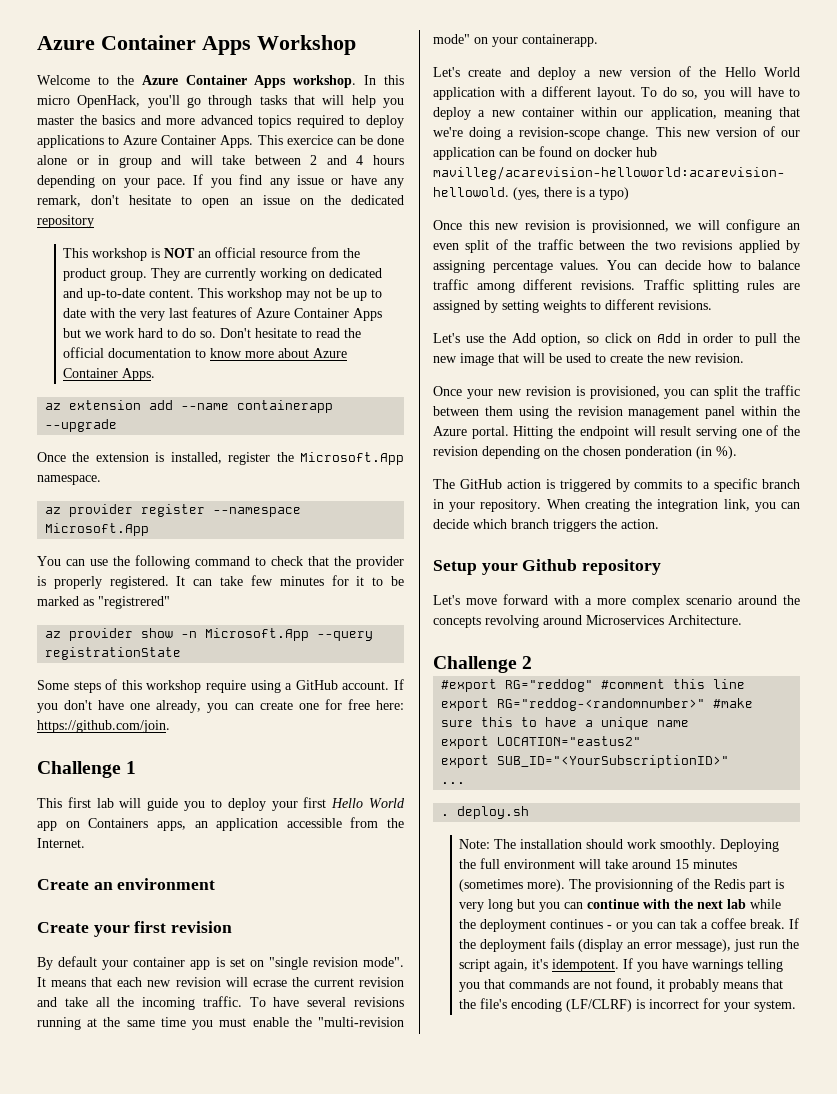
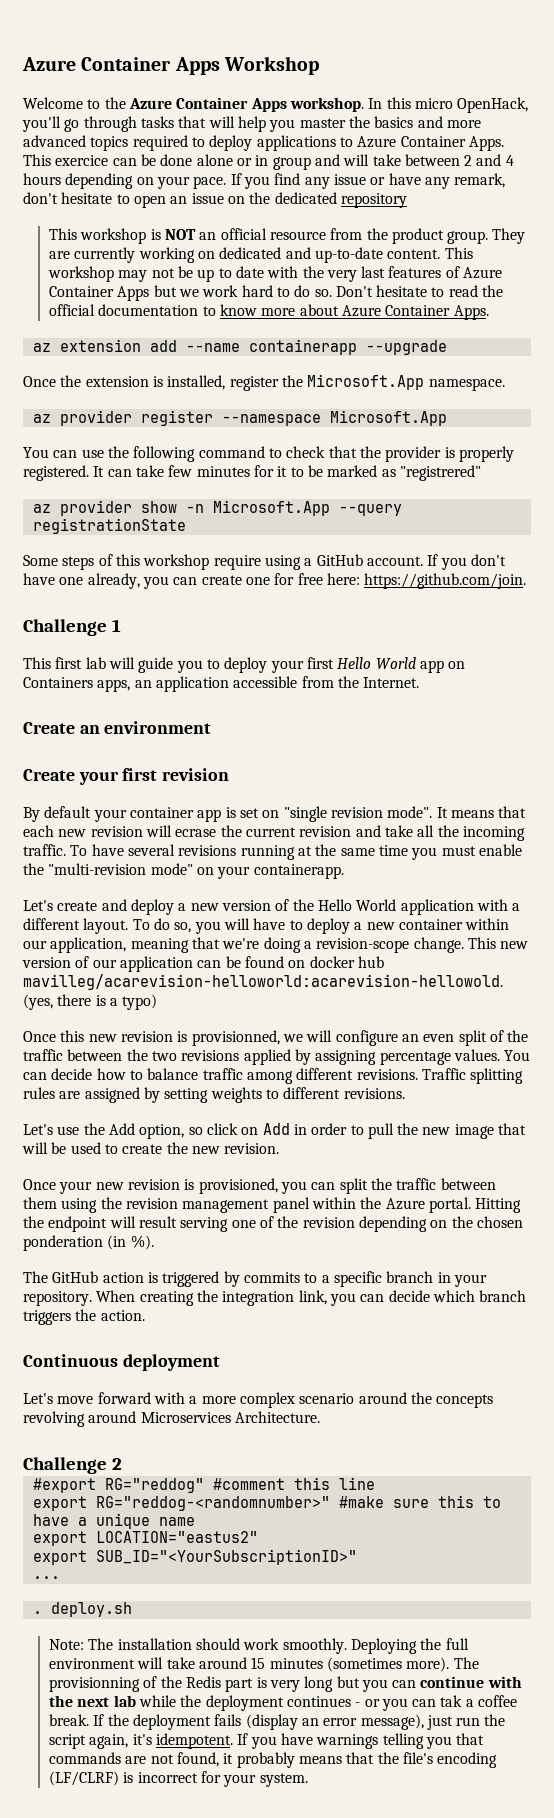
[433,559,662,575] Setup your Github repository -> [23,1354,220,1371] Continuous deployment

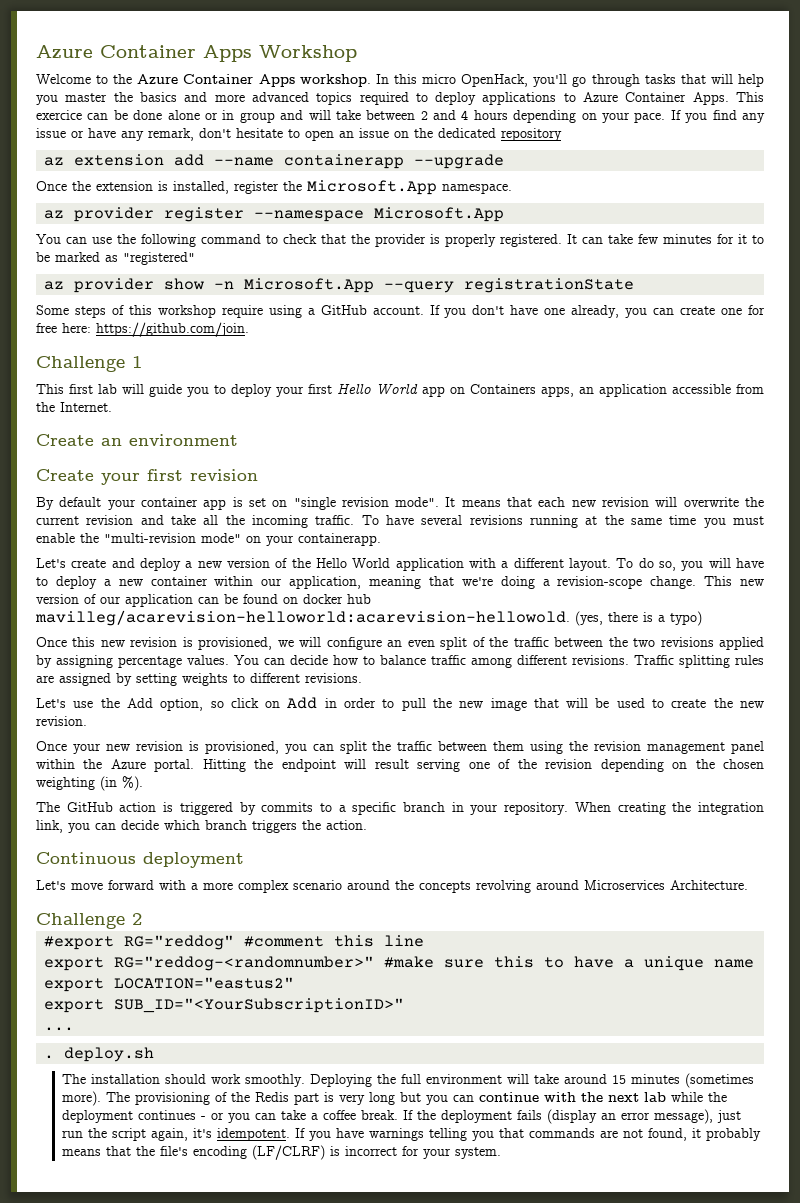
[48,228,526,244] [48,247,473,263] [47,266,503,282] [48,285,504,301] [48,304,489,320] // This workshop is NOT an official resource from the product group. They are currently working on dedicated and up-to-date content. This workshop may not be up to date with the very last features of Azure Container Apps but we work hard to do so. Don't hesitate to read the official documentation to know more about Azure Container Apps. -> (562, 134) none
[399,465,481,481] "registrered" -> [123,252,195,265] "registered"
[175,829,217,837] ecrase -> [683,497,739,507] overwrite
[191,1030,280,1046] provisionned, -> [198,637,273,650] provisioned,
[23,1235,103,1251] ponderation -> [36,777,95,790] weighting
[48,1639,84,1650] Note: -> (155, 1054) none
[48,1677,140,1692] provisionning -> [135,1092,211,1105] provisioning
[440,1695,463,1707] tak -> [281,1110,307,1120] take

